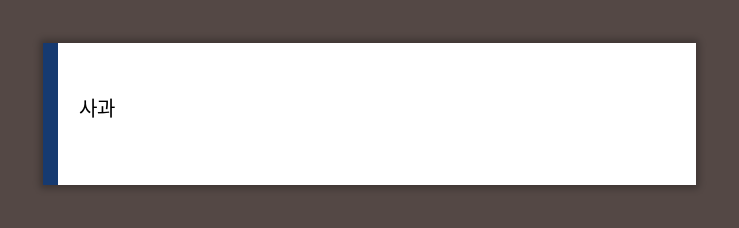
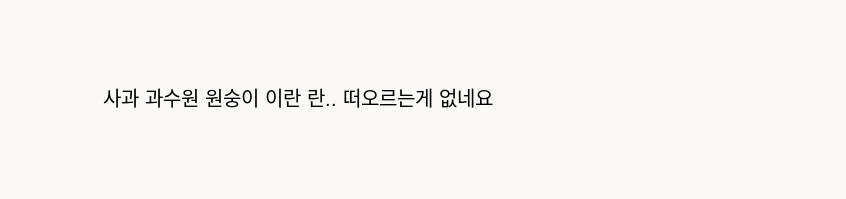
(115, 108) none -> [145,88,493,108] 과수원 원숭이 이란 란.. 떠오르는게 없네요

